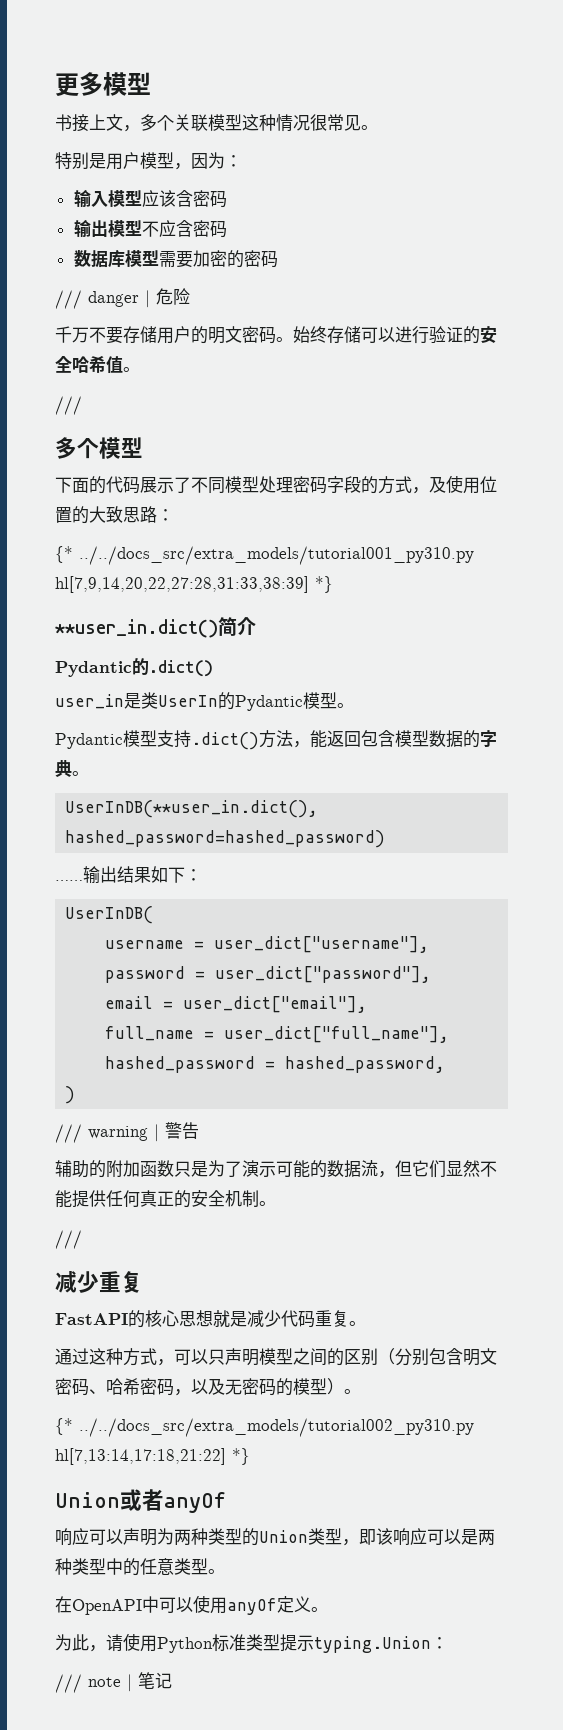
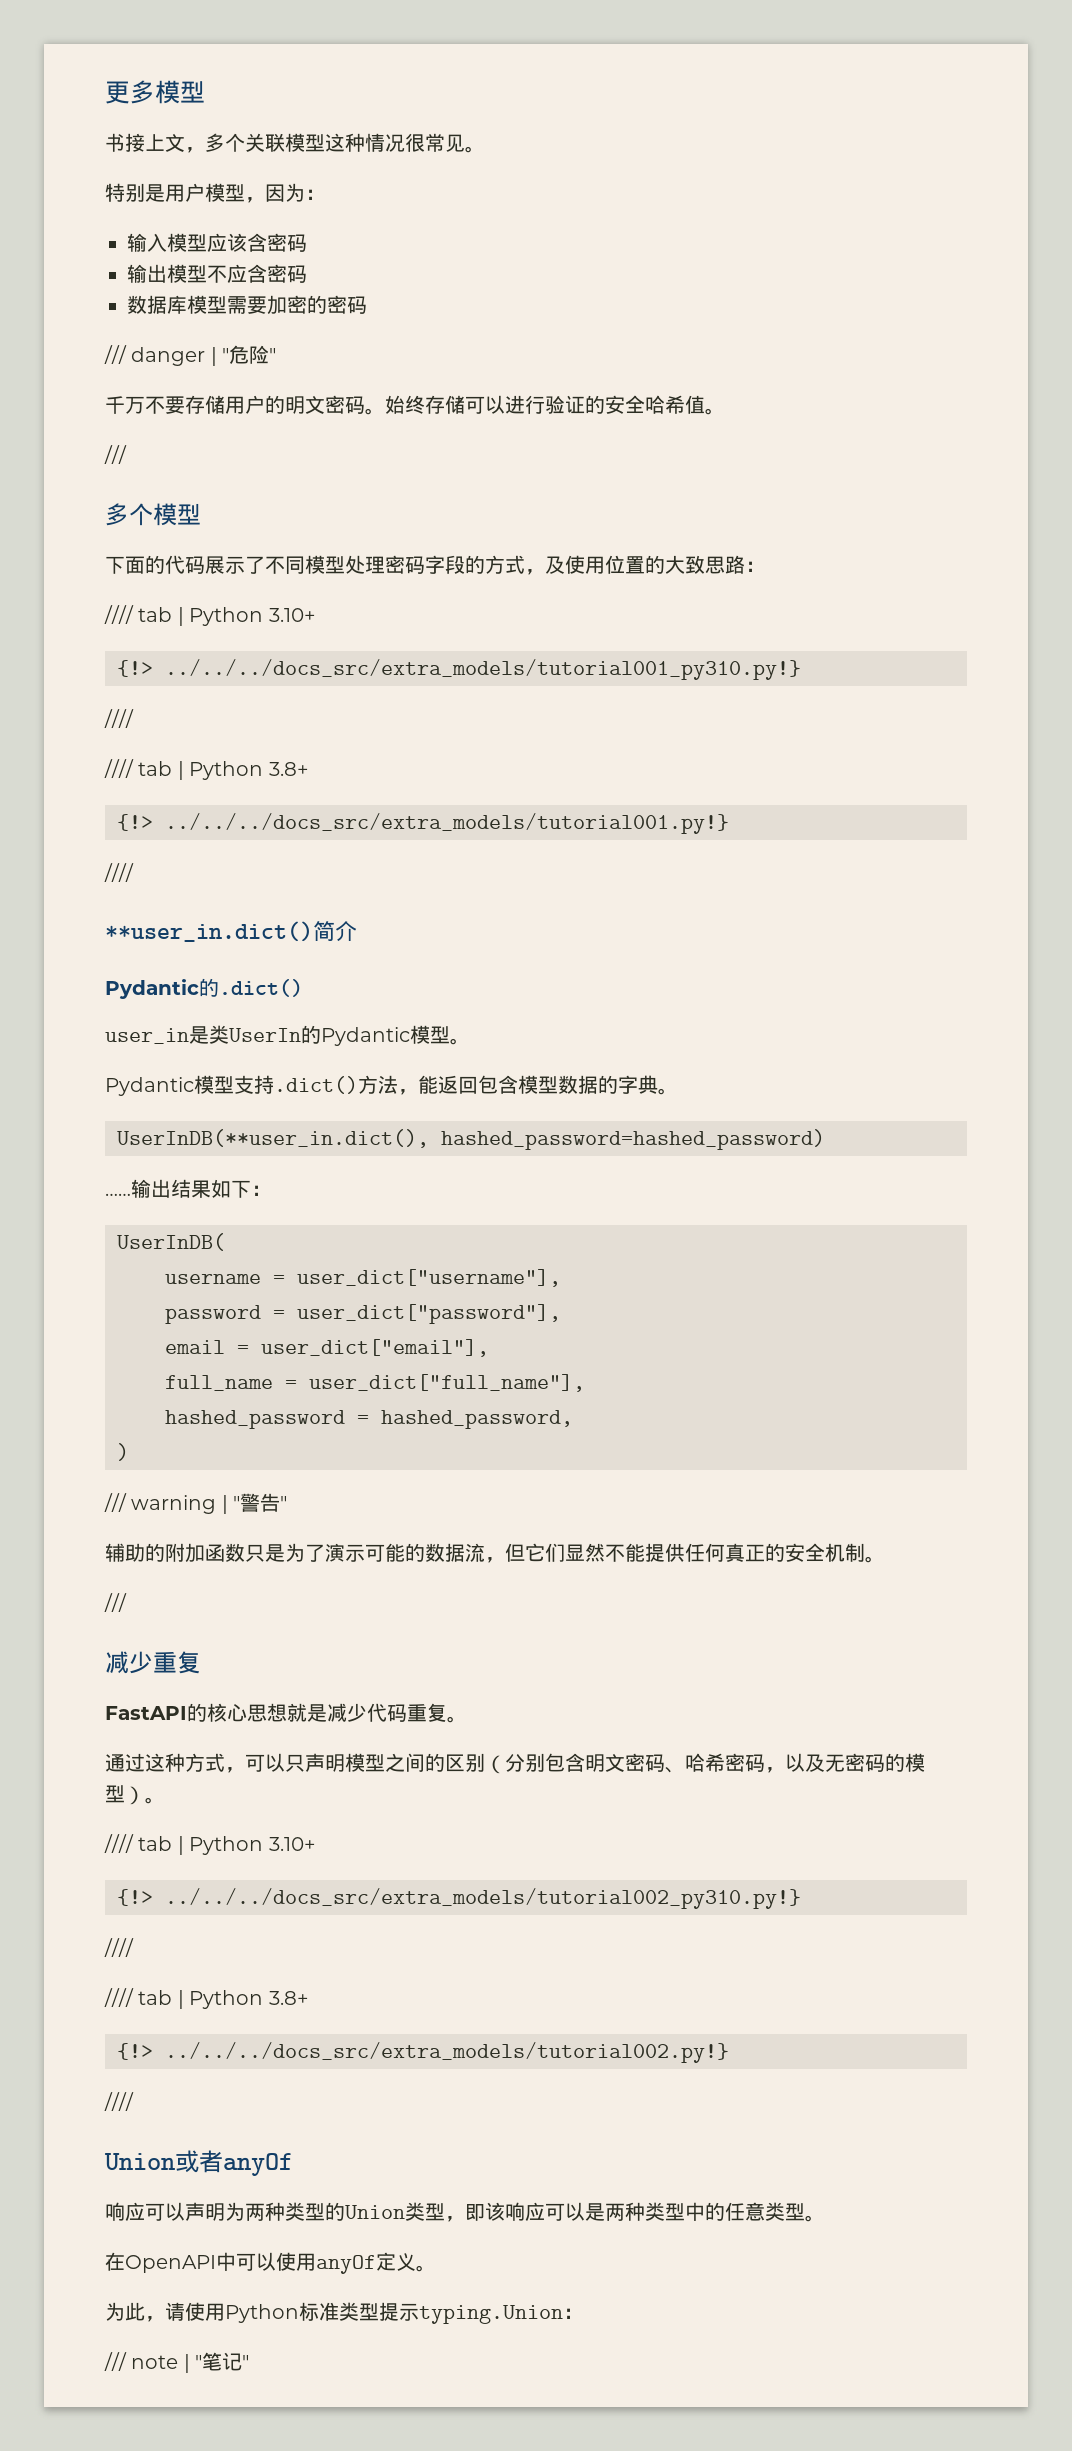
(150, 299) none -> [222,348,230,362] "
(190, 296) none -> [269,348,277,362] "
[55,546,474,565] [55,576,333,593] {* ../../docs_src/extra_models/tutorial001_py310.py hl[7,9,14,20,22,27:28,31:33,38:39] *} -> [104,605,316,626] [117,659,801,680] [104,709,134,728] [104,759,309,780] [117,813,729,834] [104,863,134,882] //// tab | Python 3.10+ // {!> ../../../docs_src/extra_models/tutorial001_py310.py!} // //// // //// tab | Python 3.8+ // {!> ../../../docs_src/extra_models/tutorial001.py!} // ////
(159, 1133) none -> [233,1496,241,1510] "
(199, 1130) none -> [280,1496,288,1510] "
[55,1418,474,1437] [55,1448,250,1465] {* ../../docs_src/extra_models/tutorial002_py310.py hl[7,13:14,17:18,21:22] *} -> [104,1834,316,1855] [117,1888,801,1909] [104,1938,134,1957] [104,1988,309,2009] [117,2042,729,2063] [104,2092,134,2111] //// tab | Python 3.10+ // {!> ../../../docs_src/extra_models/tutorial002_py310.py!} // //// // //// tab | Python 3.8+ // {!> ../../../docs_src/extra_models/tutorial002.py!} // ////
[138,1672,172,1689] 笔记 -> [195,2352,250,2371] "笔记"

